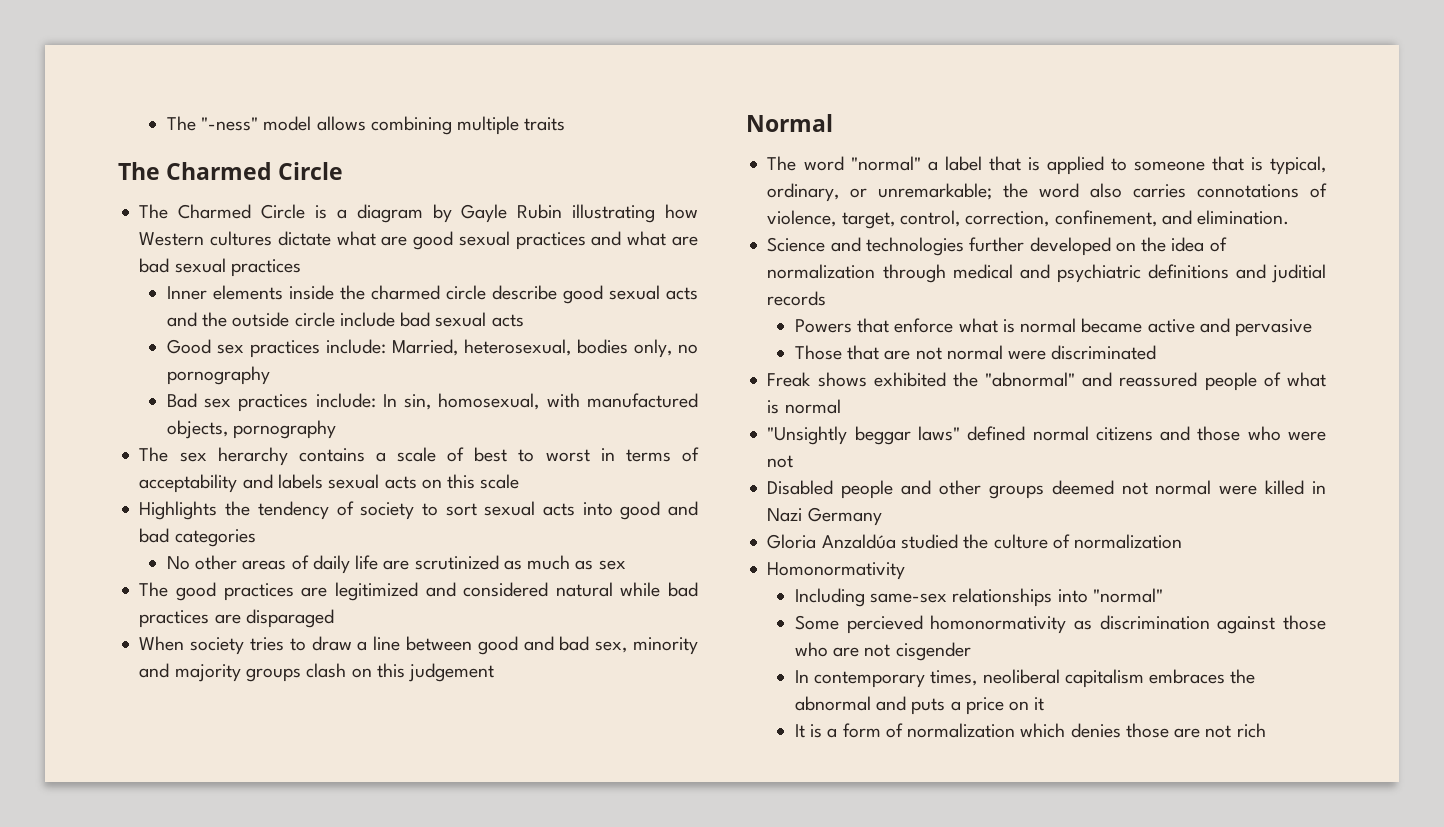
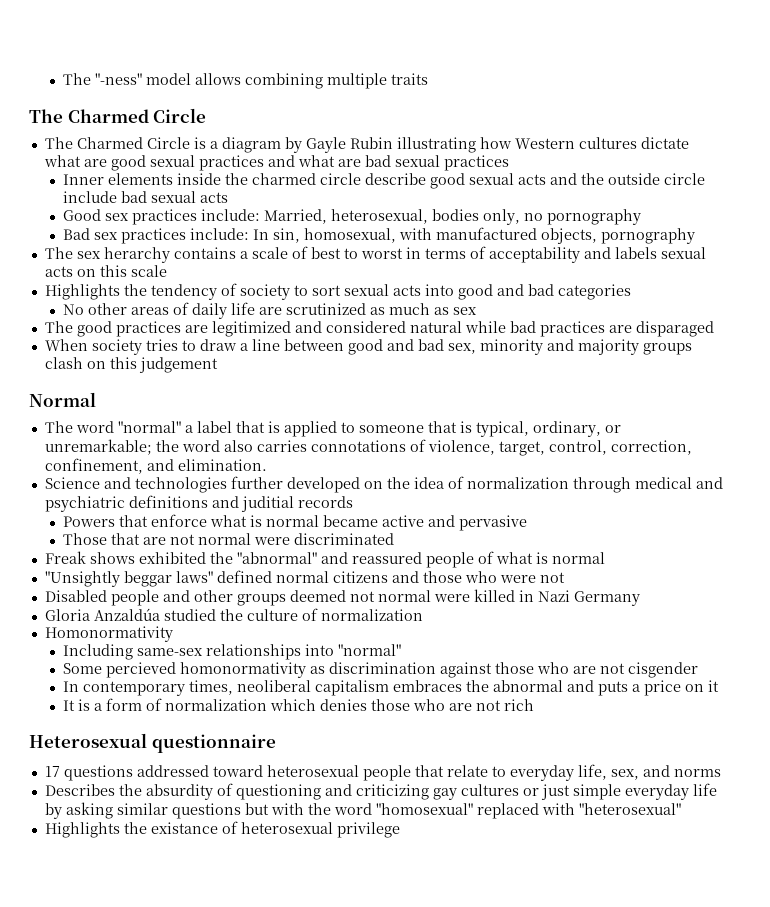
(1169, 730) none -> [413,699,446,711] who
(1266, 730) none -> [29,733,276,753] [44,764,721,781] [44,783,717,800] [44,802,681,819] [44,821,400,838] // Heterosexual questionnaire // 17 questions addressed toward heterosexual people that relate to everyday life, sex, and norms // Describes the absurdity of questioning and criticizing gay cultures or just simple everyday life by asking similar questions but with the word "homosexual" replaced with "heterosexual" // Highlights the existance of heterosexual privilege

